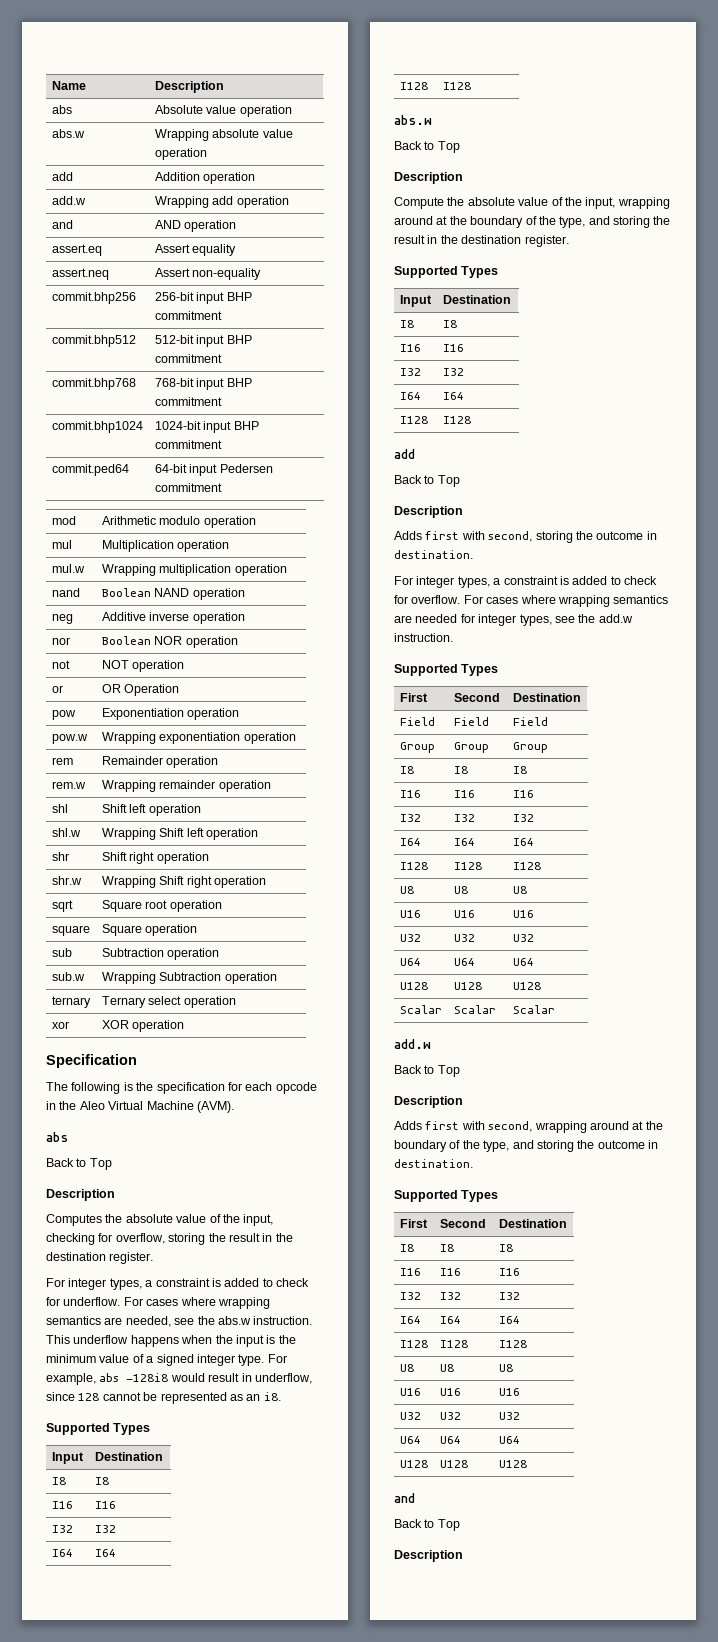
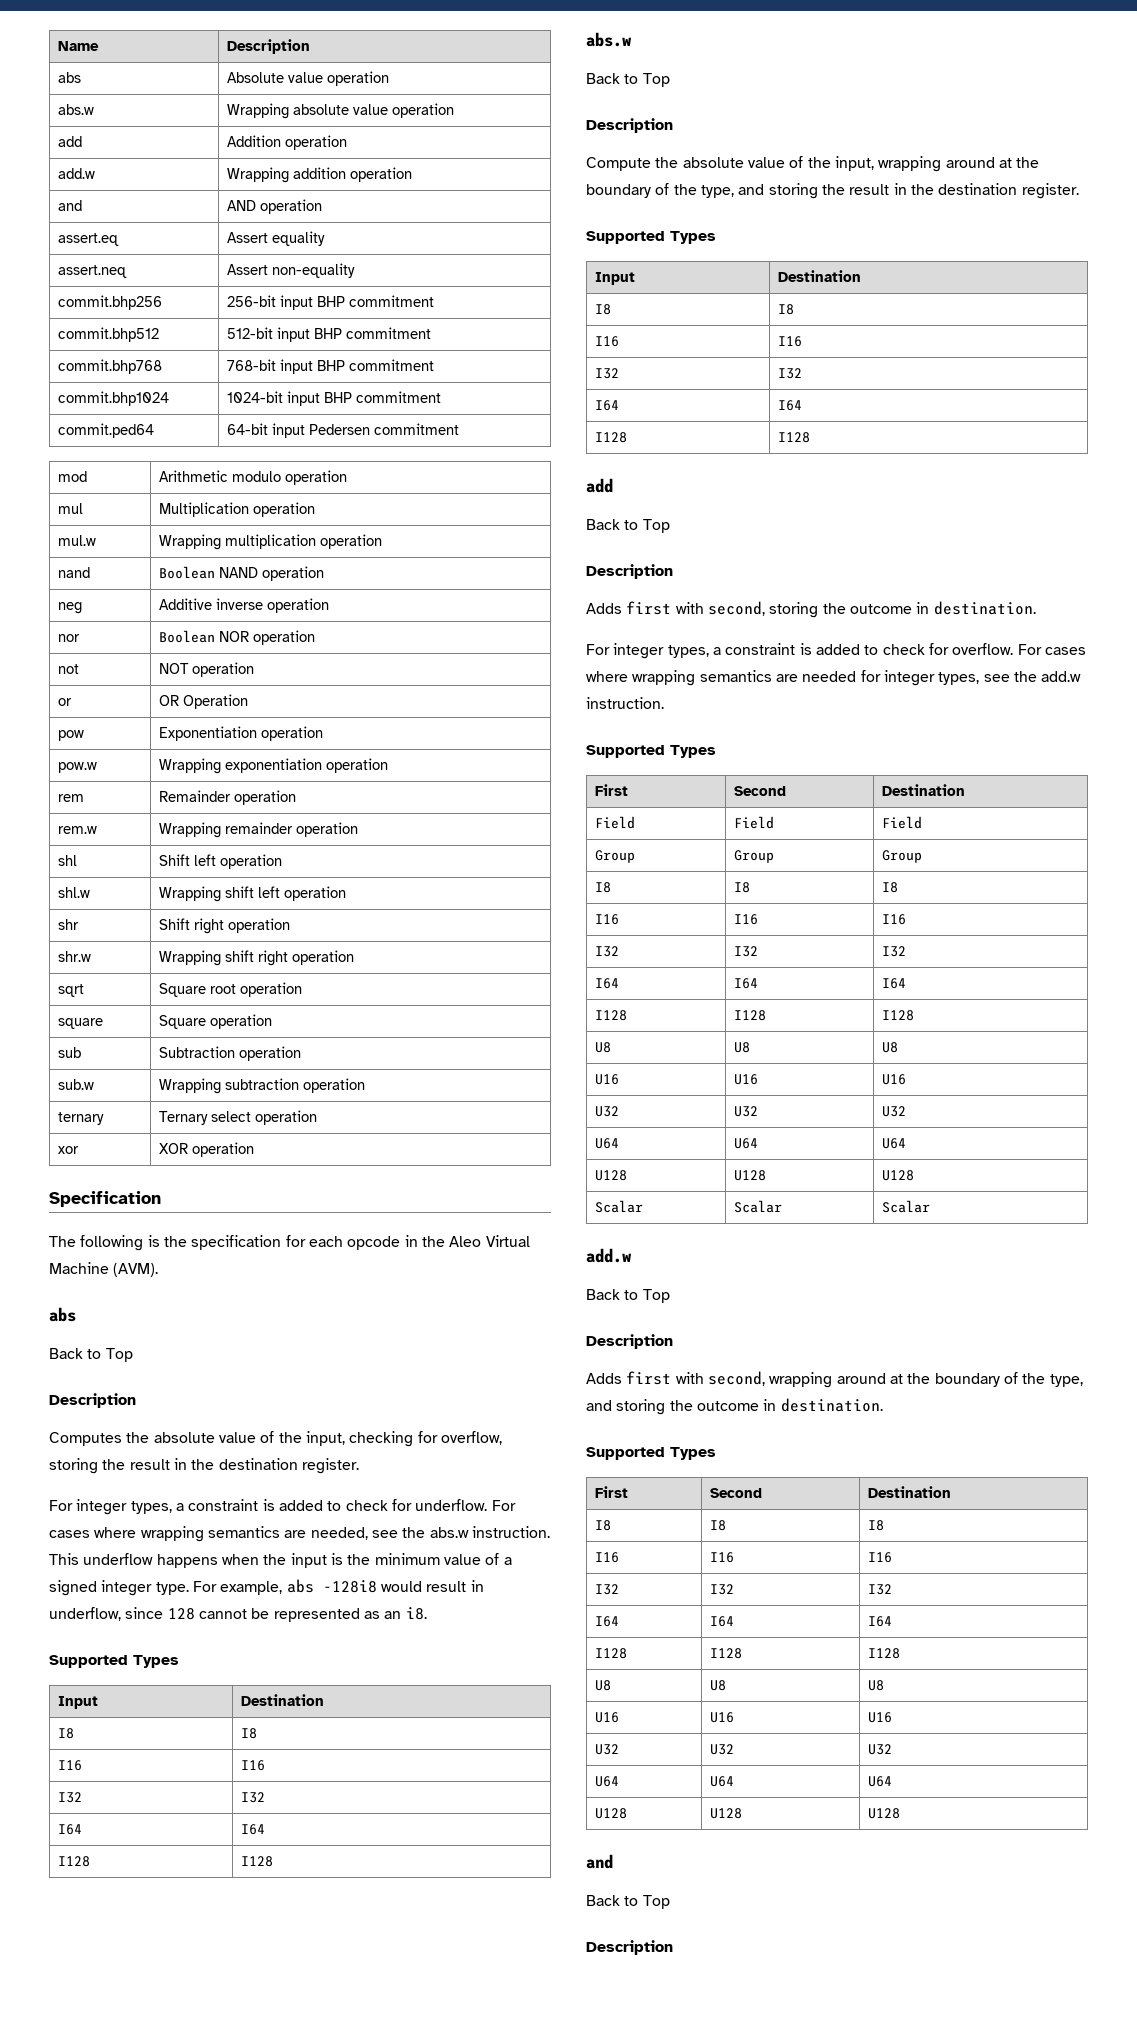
[212,196,234,205] add -> [292,167,346,179] addition
[159,828,185,837] Shift -> [224,886,254,898] shift
[159,876,185,885] Shift -> [224,950,254,962] shift
[159,972,222,981] Subtraction -> [224,1078,299,1090] subtraction

